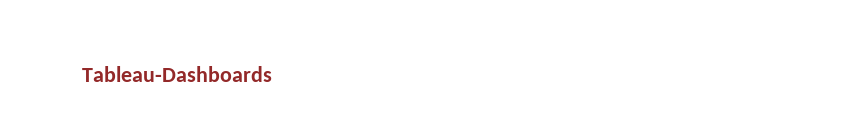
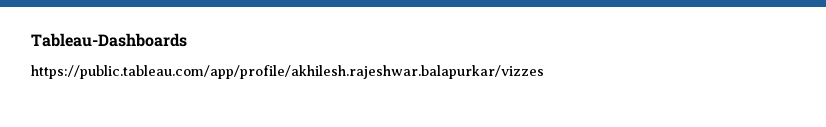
(272, 74) none -> [31,65,544,79] // https://public.tableau.com/app/profile/akhilesh.rajeshwar.balapurkar/vizzes

